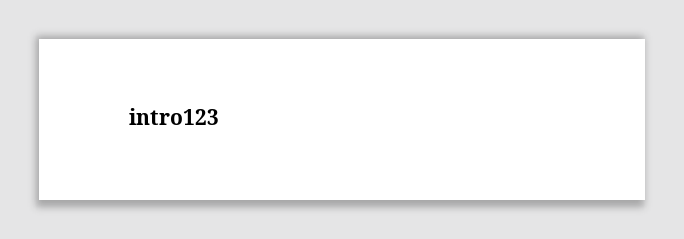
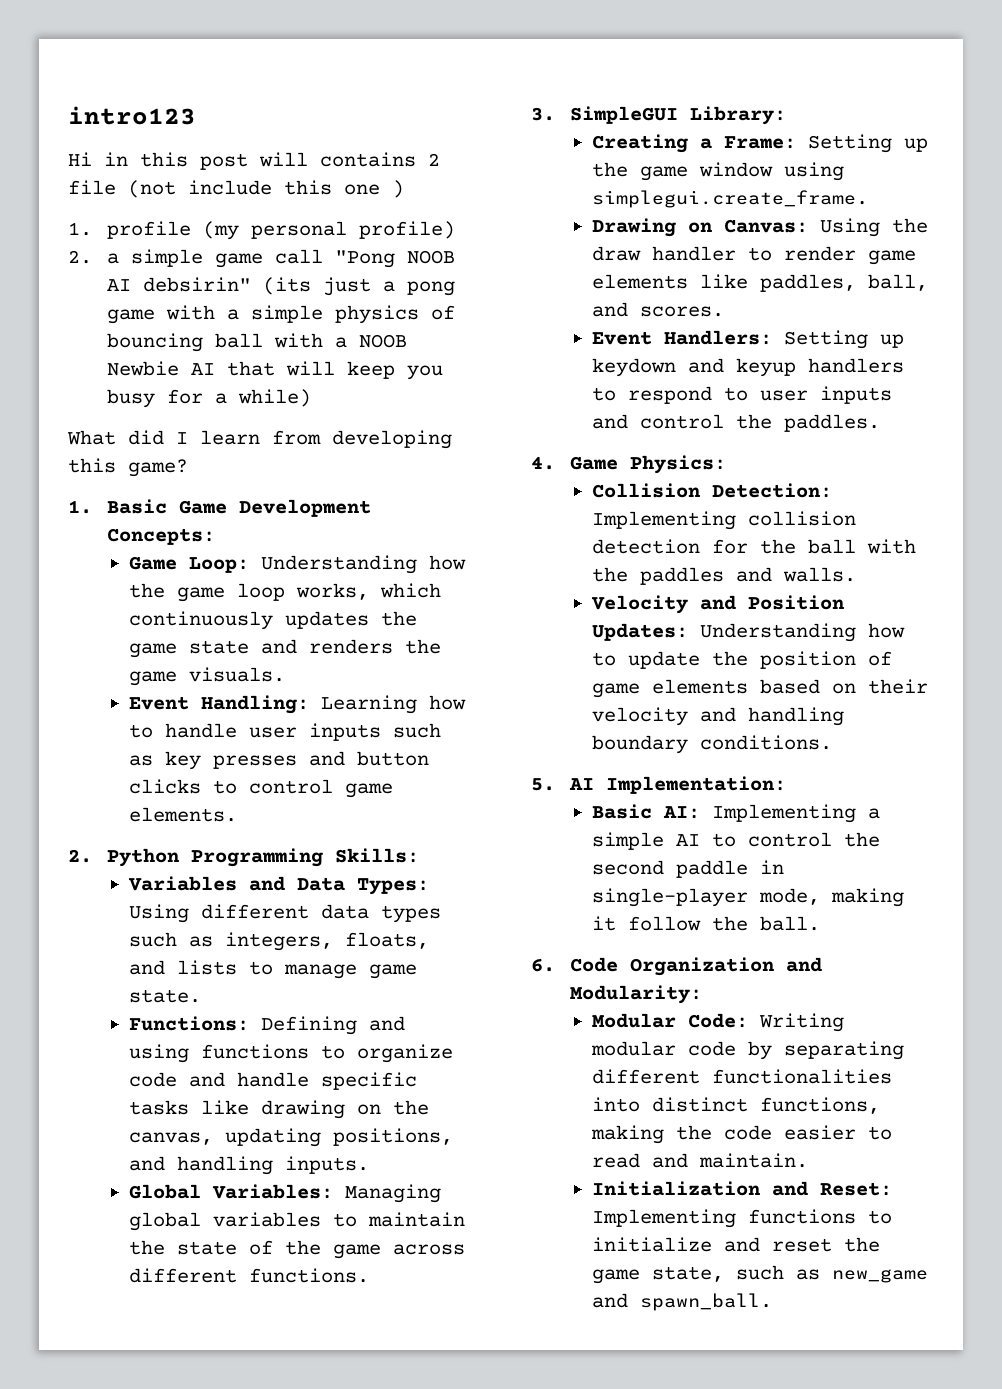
(219, 116) none -> [68,152,440,170] [68,180,404,198] [68,221,455,240] [68,249,455,268] [106,277,455,296] [106,305,455,324] [106,333,407,352] [106,361,443,380] [106,389,311,408] [67,430,452,449] [68,458,188,477] [68,499,371,517] [106,528,215,545] [129,555,467,574] [129,583,442,602] [129,611,418,630] [129,639,442,658] [129,667,286,686] [129,695,467,714] [129,723,442,741] [129,751,430,770] [129,779,394,798] [129,807,238,822] [68,848,419,867] [128,876,430,895] [129,904,442,923] [129,932,430,951] [129,960,418,979] [129,989,202,1003] [129,1016,406,1035] [129,1044,454,1063] [129,1072,418,1090] [129,1100,430,1119] [129,1128,454,1147] [129,1156,370,1175] [129,1184,442,1203] [129,1212,466,1231] [129,1240,466,1259] [129,1268,370,1283] [531,106,786,125] [592,134,929,153] [592,162,845,181] [592,190,869,208] [592,218,929,237] [592,246,917,265] [592,274,929,292] [592,302,725,317] [592,330,905,349] [592,358,905,377] [592,386,893,404] [592,414,881,432] [531,455,726,474] [592,483,833,498] [592,511,857,530] [592,539,917,554] [592,567,857,585] [591,595,845,614] [592,623,906,642] [592,651,893,669] [592,679,929,698] [592,707,845,726] [592,735,833,754] [531,776,786,794] [592,804,881,823] [592,832,881,850] [592,860,785,878] [592,888,905,907] [592,916,821,931] [531,957,822,976] [569,985,702,1004] [592,1013,845,1032] [591,1041,905,1060] [592,1069,893,1084] [592,1097,881,1114] [591,1125,893,1144] [592,1153,809,1168] [592,1181,893,1196] [592,1209,893,1228] [592,1237,881,1252] [592,1265,929,1284] [592,1293,773,1311] // Hi in this post will contains 2 file (not include this one ) // 1. profile (my personal profile) // 2. a simple game call "Pong NOOB AI debsirin" (its just a pong game with a simple physics of bouncing ball with a NOOB Newbie AI that will keep you busy for a while) // What did I learn from developing this game? // 1. Basic Game Development Concepts: // Game Loop: Understanding how the game loop works, which continuously updates the game state and renders the game visuals. // Event Handling: Learning how to handle user inputs such as key presses and button clicks to control game elements. // 2. Python Programming Skills: // Variables and Data Types: Using different data types such as integers, floats, and lists to manage game state. // Functions: Defining and using functions to organize code and handle specific tasks like drawing on the canvas, updating positions, and handling inputs. // Global Variables: Managing global variables to maintain the state of the game across different functions. // 3. SimpleGUI Library: // Creating a Frame: Setting up the game window using simplegui.create_frame. // Drawing on Canvas: Using the draw handler to render game elements like paddles, ball, and scores. // Event Handlers: Setting up keydown and keyup handlers to respond to user inputs and control the paddles. // 4. Game Physics: // Collision Detection: Implementing collision detection for the ball with the paddles and walls. // Velocity and Position Updates: Understanding how to update the position of game elements based on their velocity and handling boundary conditions. // 5. AI Implementation: // Basic AI: Implementing a simple AI to control the second paddle in single-player mode, making it follow the ball. // 6. Code Organization and Modularity: // Modular Code: Writing modular code by separating different functionalities into distinct functions, making the code easier to read and maintain. // Initialization and Reset: Implementing functions to initialize and reset the game state, such as new_game and spawn_ball.

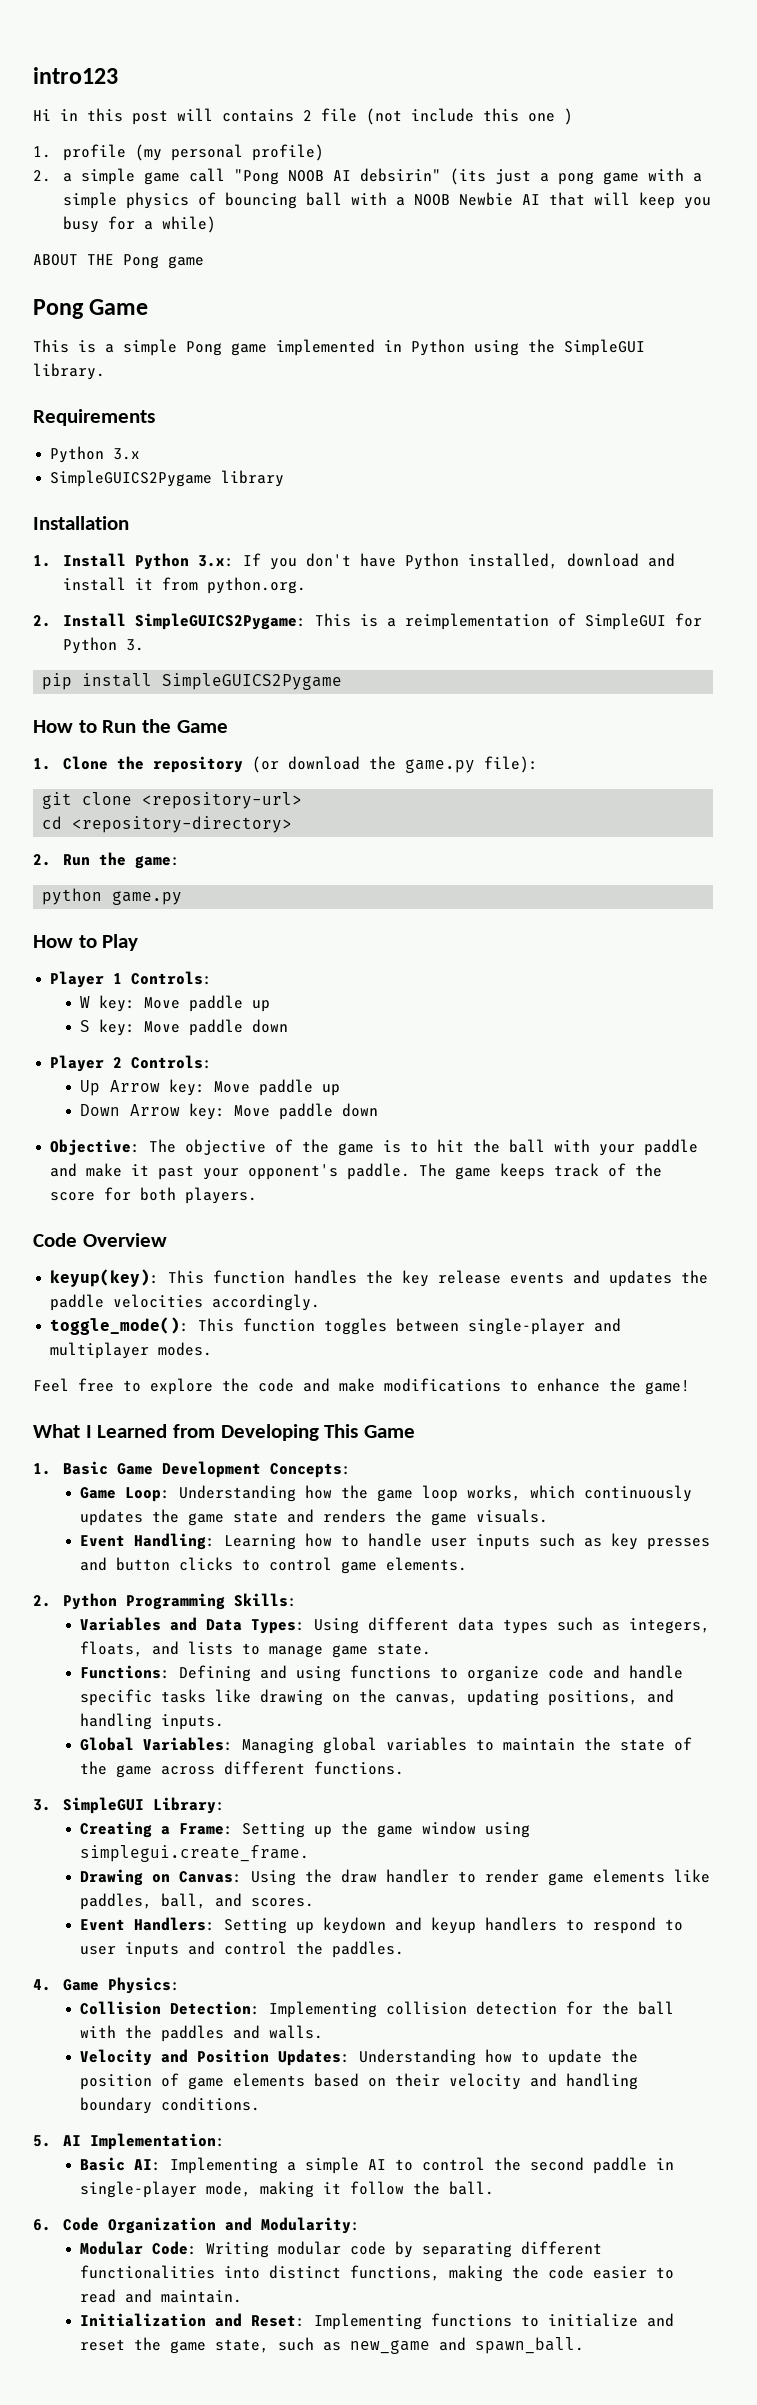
[67,430,452,449] [68,458,188,477] What did I learn from developing this game? -> [33,254,204,269] [33,299,149,319] [33,339,645,356] [33,363,105,380] [33,409,155,426] [50,446,141,463] [50,470,285,487] [33,516,129,530] [33,553,676,570] [63,577,307,594] [33,613,703,630] [63,637,145,654] [42,673,343,690] [33,719,228,733] [33,756,539,773] [42,792,303,809] [42,816,293,833] [33,852,181,869] [42,888,183,905] [33,934,139,951] [50,971,213,988] [80,995,271,1012] [80,1019,289,1036] [50,1055,213,1072] [80,1079,341,1096] [80,1103,379,1120] [50,1139,699,1156] [50,1163,663,1180] [50,1187,258,1204] [33,1233,167,1247] [50,1269,709,1287] [50,1294,321,1311] [50,1317,622,1335] [50,1342,213,1359] [33,1378,690,1395] [33,1424,416,1441] ABOUT THE Pong game // Pong Game // This is a simple Pong game implemented in Python using the SimpleGUI library. // Requirements // Python 3.x // SimpleGUICS2Pygame library // Installation // 1. Install Python 3.x: If you don't have Python installed, download and install it from python.org. // 2. Install SimpleGUICS2Pygame: This is a reimplementation of SimpleGUI for Python 3. // pip install SimpleGUICS2Pygame // How to Run the Game // 1. Clone the repository (or download the game.py file): // git clone <repository-url> // cd <repository-directory> // 2. Run the game: // python game.py // How to Play // Player 1 Controls: // W key: Move paddle up // S key: Move paddle down // Player 2 Controls: // Up Arrow key: Move paddle up // Down Arrow key: Move paddle down // Objective: The objective of the game is to hit the ball with your paddle and make it past your opponent's paddle. The game keeps track of the score for both players. // Code Overview // keyup(key): This function handles the key release events and updates the paddle velocities accordingly. // toggle_mode(): This function toggles between single-player and multiplayer modes. // Feel free to explore the code and make modifications to enhance the game! // What I Learned from Developing This Game

